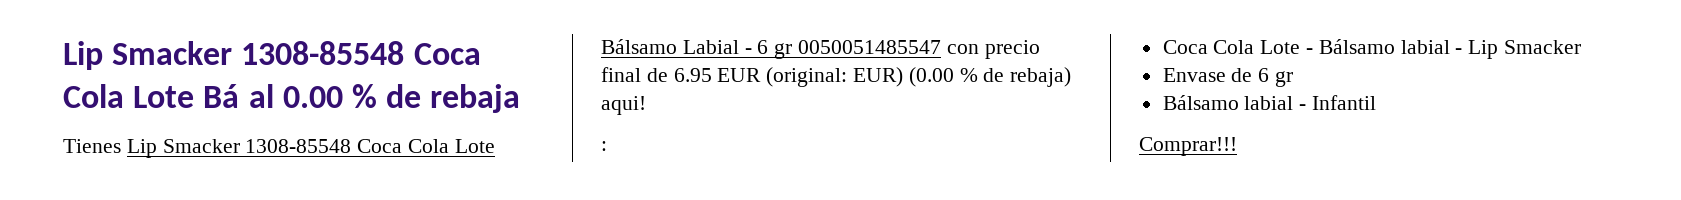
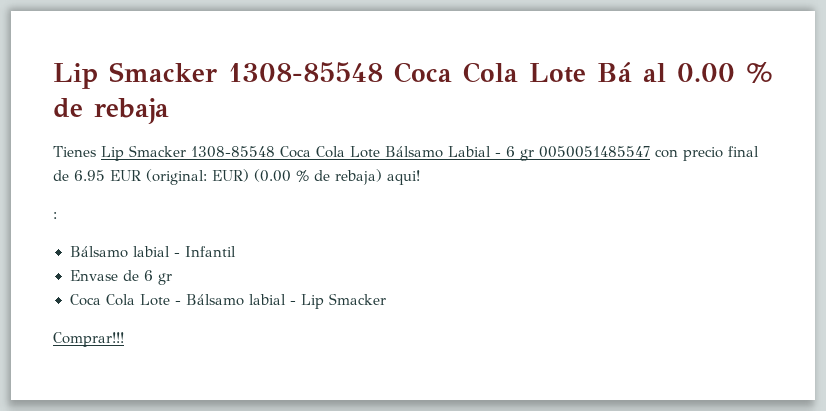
(607, 146) none -> [69,246,236,258] [69,270,172,285] // Bálsamo labial - Infantil // Envase de 6 gr
[1162,68,1294,87] [1162,95,1377,110] // Envase de 6 gr // Bálsamo labial - Infantil -> (386, 299) none

